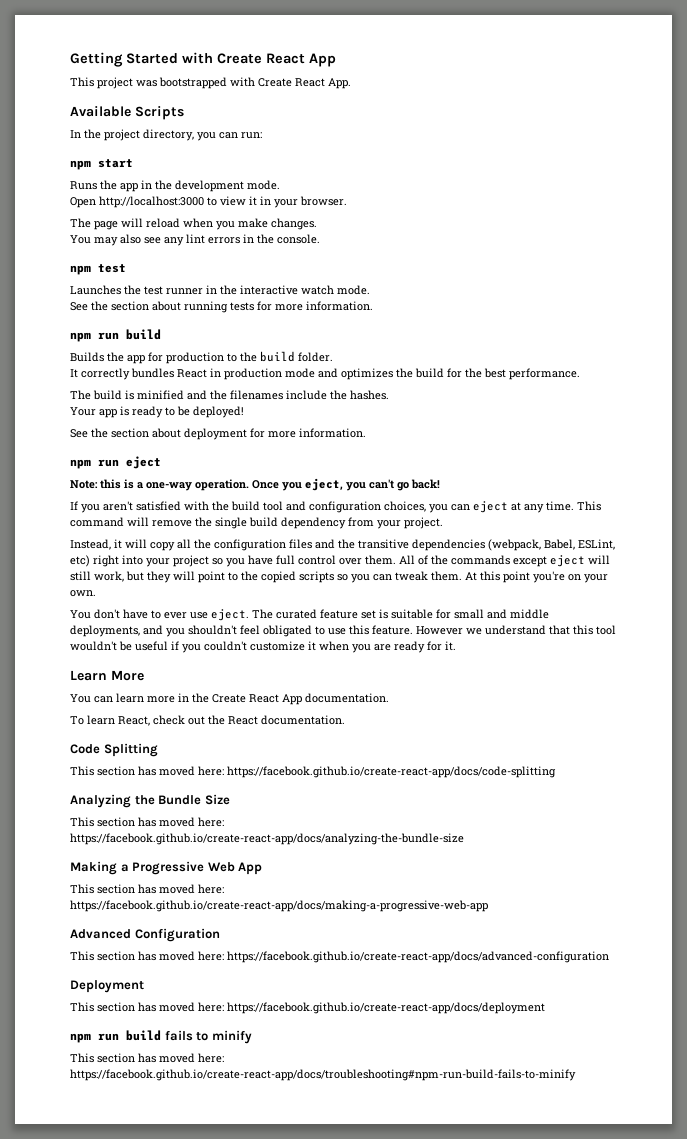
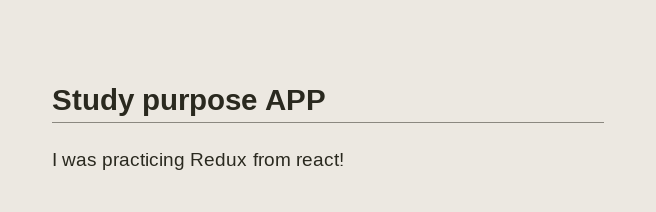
[70,52,336,67] [70,77,351,89] [70,106,184,120] [70,129,262,141] [70,159,133,170] [70,180,280,192] [70,196,347,208] [70,218,317,230] [70,234,320,246] [70,264,126,275] [70,285,370,295] [70,301,373,313] [70,329,161,342] [70,351,333,364] [70,368,580,380] [70,390,389,400] [70,406,244,418] [70,428,366,440] [70,456,161,469] [70,478,440,491] [70,501,601,513] [70,517,443,529] [70,539,615,551] [70,555,610,567] [70,571,608,583] [70,590,96,597] [70,609,549,621] [70,625,616,637] [70,641,456,653] [70,670,144,681] [70,693,389,705] [70,715,345,726] [70,743,158,757] [70,766,556,778] [70,794,230,808] [70,817,224,827] [70,833,464,845] [70,861,263,875] [70,884,224,894] [70,900,488,912] [70,928,220,942] [70,951,609,963] [70,980,144,993] [70,1002,545,1014] [70,1030,252,1044] [70,1053,224,1063] [70,1069,576,1081] Getting Started with Create React App // This project was bootstrapped with Create React App. // Available Scripts // In the project directory, you can run: // npm start // Runs the app in the development mode. // Open http://localhost:3000 to view it in your browser. // The page will reload when you make changes. // You may also see any lint errors in the console. // npm test // Launches the test runner in the interactive watch mode. // See the section about running tests for more information. // npm run build // Builds the app for production to the build folder. // It correctly bundles React in production mode and optimizes the build for the best performance. // The build is minified and the filenames include the hashes. // Your app is ready to be deployed! // See the section about deployment for more information. // npm run eject // Note: this is a one-way operation. Once you eject, you can't go back! // If you aren't satisfied with the build tool and configuration choices, you can eject at any time. This command will remove the single build dependency from your project. // Instead, it will copy all the configuration files and the transitive dependencies (webpack, Babel, ESLint, etc) right into your project so you have full control over them. All of the commands except eject will still work, but they will point to the copied scripts so you can tweak them. At this point you're on your own. // You don't have to ever use eject. The curated feature set is suitable for small and middle deployments, and you shouldn't feel obligated to use this feature. However we understand that this tool wouldn't be useful if you couldn't customize it when you are ready for it. // Learn More // You can learn more in the Create React App documentation. // To learn React, check out the React documentation. // Code Splitting // This section has moved here: https://facebook.github.io/create-react-app/docs/code-splitting // Analyzing the Bundle Size // This section has moved here: https://facebook.github.io/create-react-app/docs/analyzing-the-bundle-size // Making a Progressive Web App // This section has moved here: https://facebook.github.io/create-react-app/docs/making-a-progressive-web-app // Advanced Configuration // This section has moved here: https://facebook.github.io/create-react-app/docs/advanced-configuration // Deployment // This section has moved here: https://facebook.github.io/create-react-app/docs/deployment // npm run build fails to minify // This section has moved here: https://facebook.github.io/create-react-app/docs/troubleshooting#npm-run-build-fails-to-minify -> [52,88,326,116] [52,153,344,170] Study purpose APP // I was practicing Redux from react!

